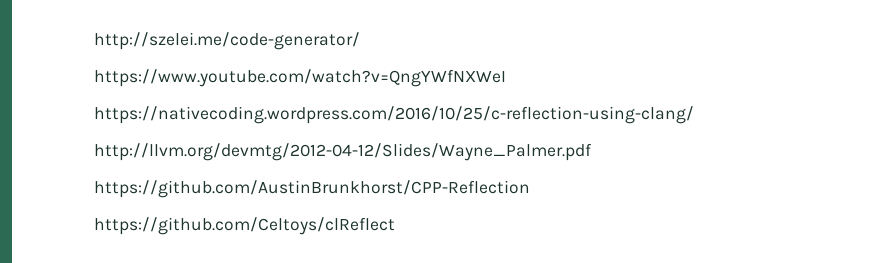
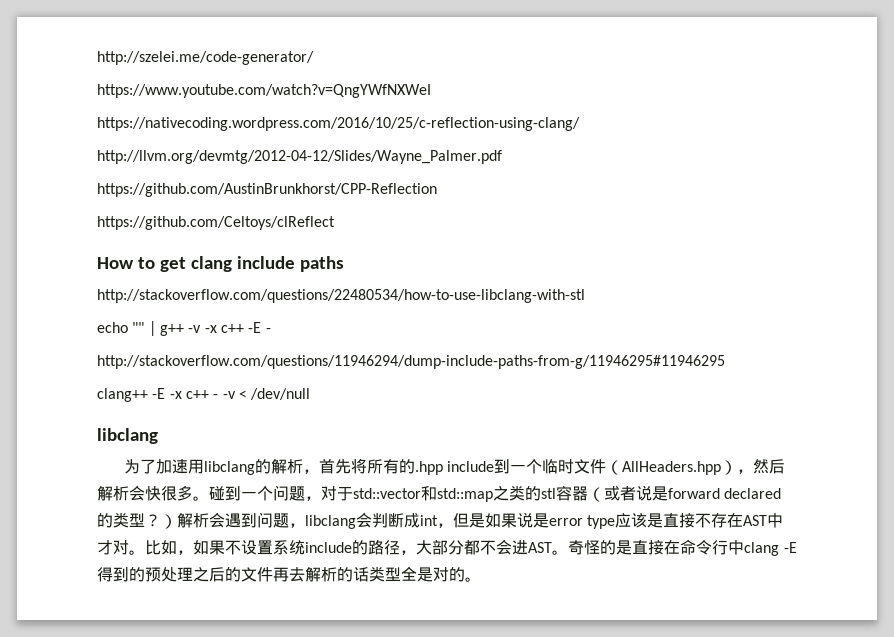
(395, 226) none -> [97,256,344,272] [97,289,585,303] [97,321,271,336] [97,355,725,369] [97,388,311,402] [97,428,158,444] [123,458,786,475] [97,485,782,502] [97,512,784,529] [97,539,797,556] [97,566,481,582] // How to get clang include paths // http://stackoverflow.com/questions/22480534/how-to-use-libclang-with-stl // echo "" | g++ -v -x c++ -E - // http://stackoverflow.com/questions/11946294/dump-include-paths-from-g/11946295#11946295 // clang++ -E -x c++ - -v < /dev/null // libclang // 为了加速用libclang的解析，首先将所有的.hpp include到一个临时文件（AllHeaders.hpp），然后解析会快很多。碰到一个问题，对于std::vector和std::map之类的stl容器（或者说是forward declared的类型？）解析会遇到问题，libclang会判断成int，但是如果说是error type应该是直接不存在AST中才对。比如，如果不设置系统include的路径，大部分都不会进AST。奇怪的是直接在命令行中clang -E得到的预处理之后的文件再去解析的话类型全是对的。

